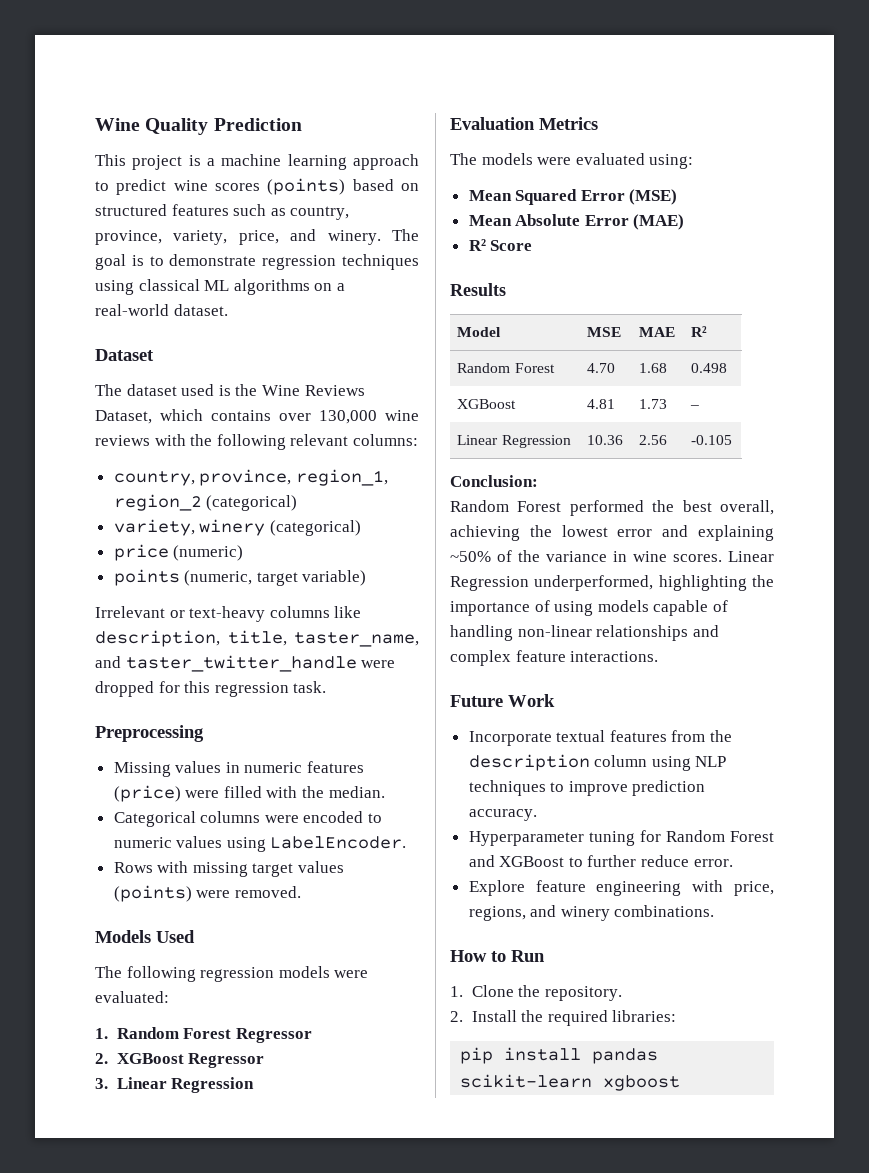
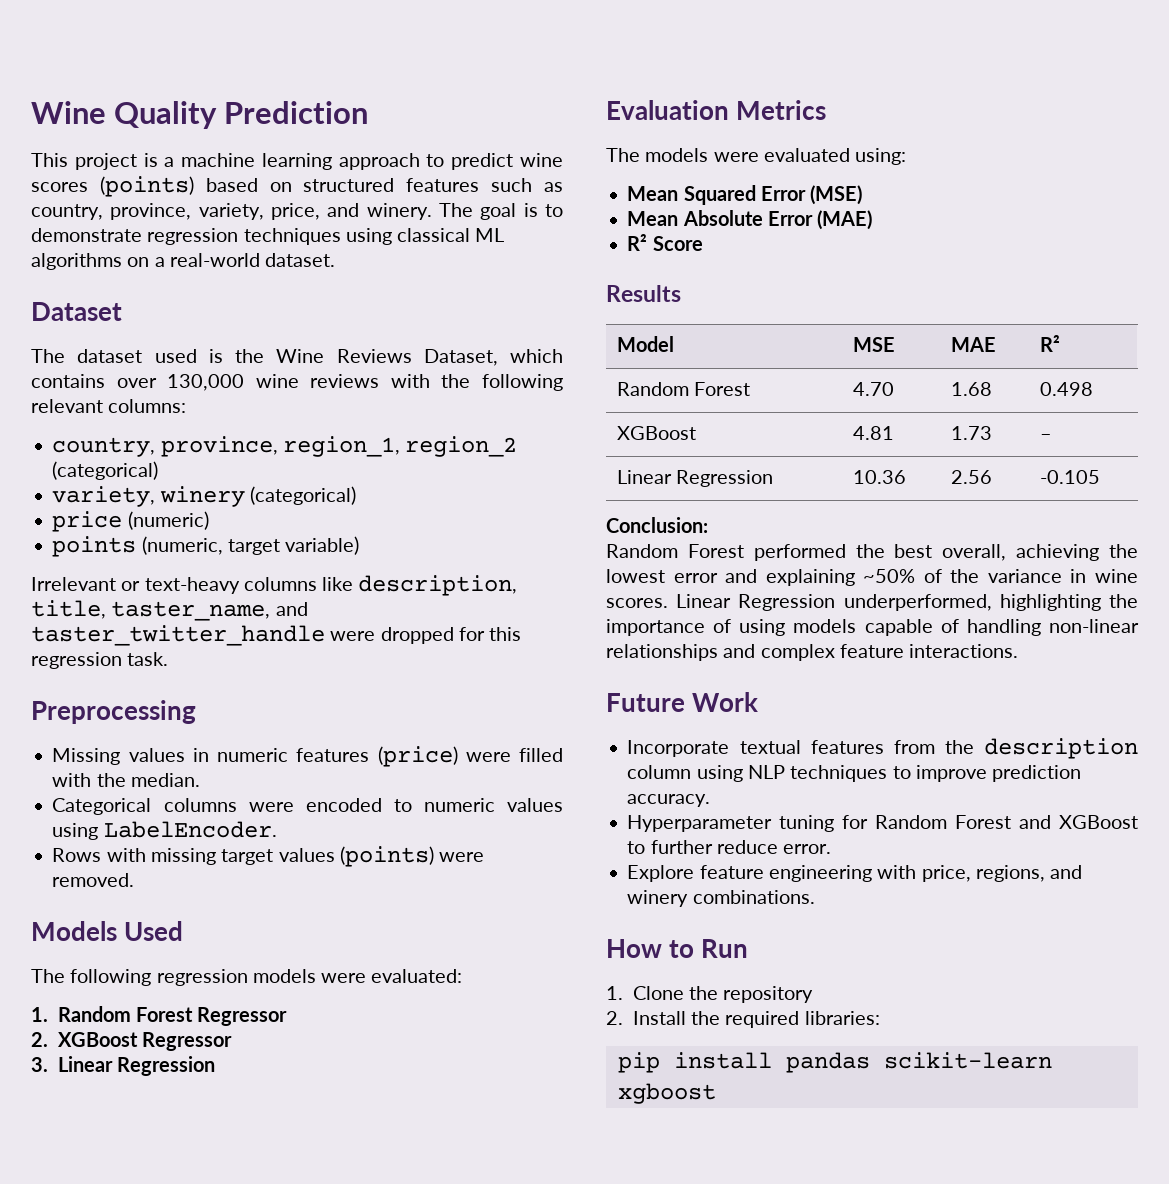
[544,986,622,1001] repository. -> [723,986,814,1003] repository

